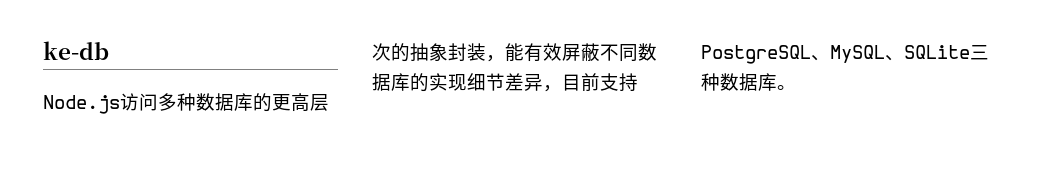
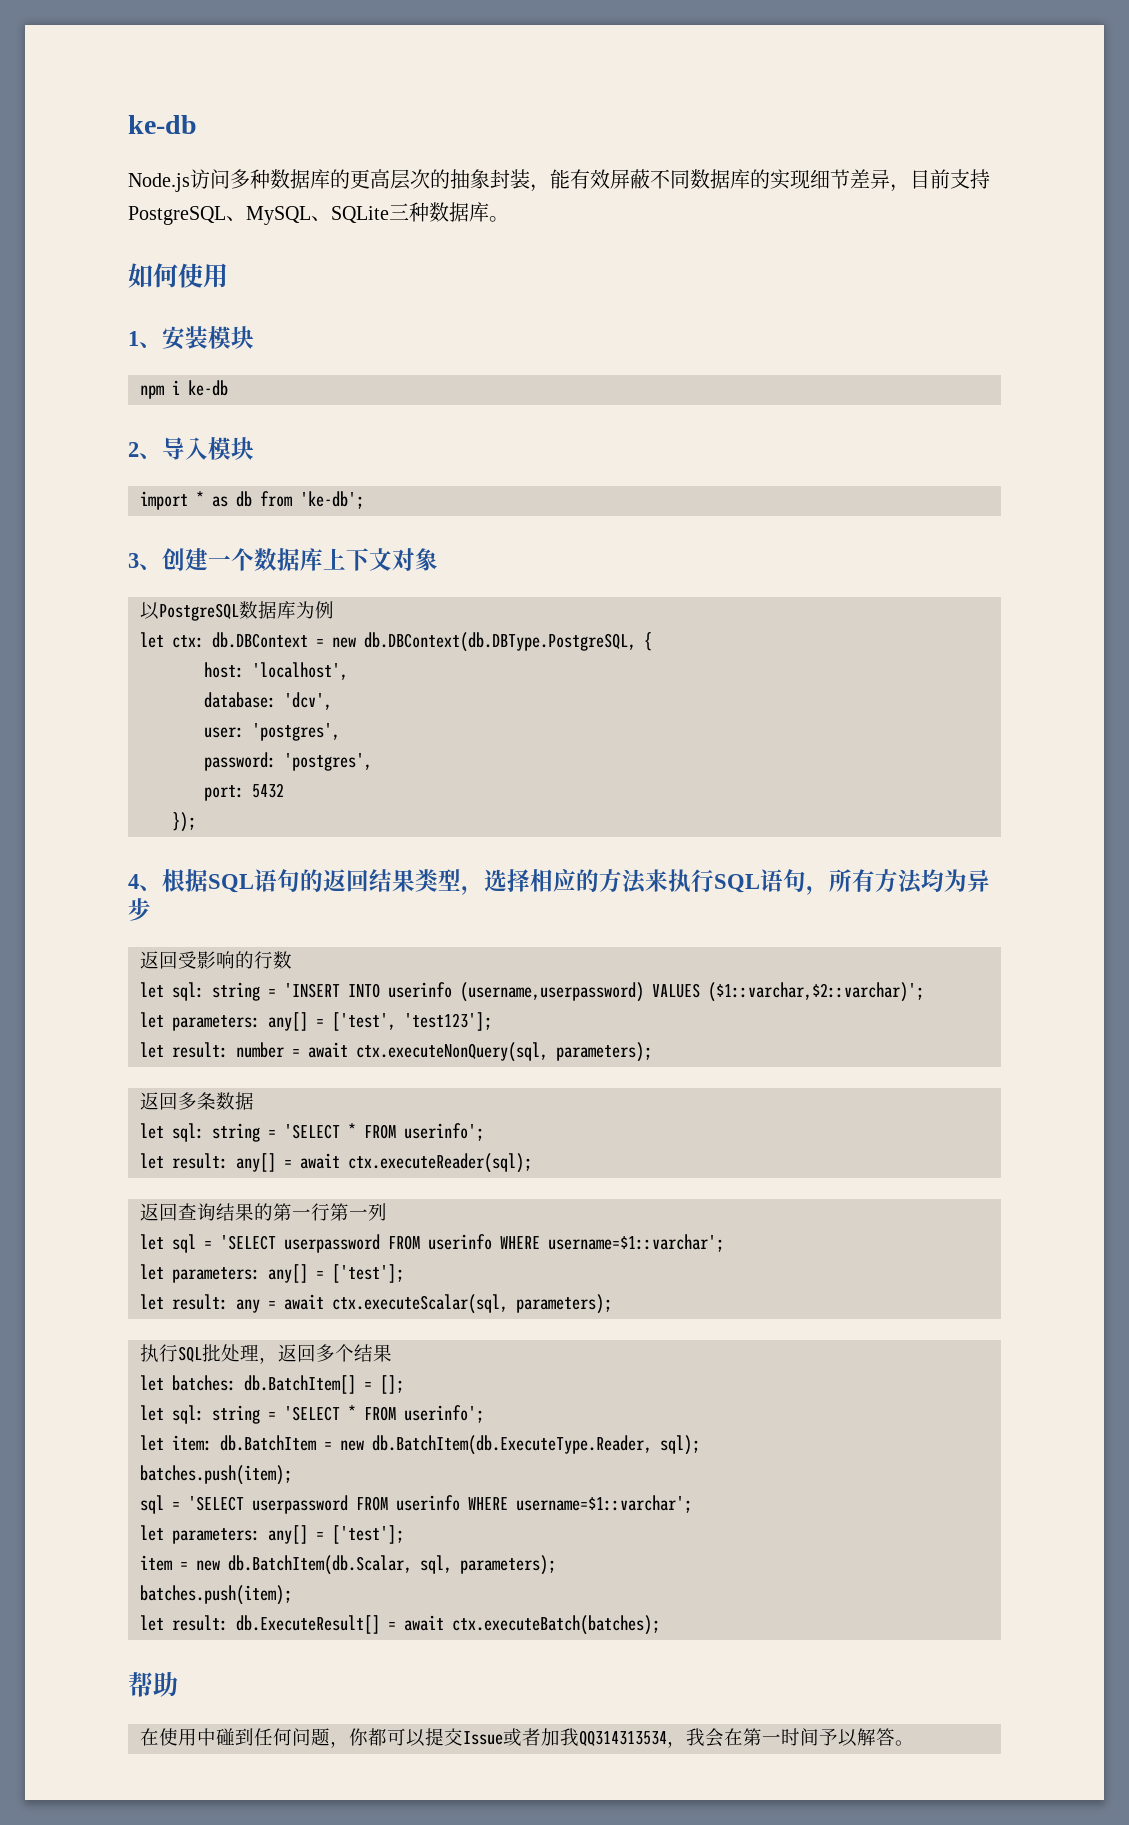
(796, 87) none -> [128,263,228,288] [128,326,254,350] [140,380,228,399] [128,437,254,460] [140,491,364,510] [128,548,438,571] [140,601,334,621] [140,632,652,652] [204,662,348,680] [204,692,332,710] [204,723,340,741] [204,752,372,771] [204,783,284,801] [172,812,196,832] [128,869,990,895] [128,898,151,921] [140,951,292,969] [140,982,924,1002] [140,1012,492,1031] [140,1042,652,1062] [140,1092,254,1110] [140,1123,484,1142] [140,1153,532,1173] [140,1203,387,1221] [140,1234,724,1253] [140,1264,404,1283] [140,1294,612,1314] [140,1344,392,1364] [140,1375,404,1394] [140,1405,484,1424] [140,1435,700,1455] [140,1465,292,1485] [140,1495,692,1514] [140,1525,404,1544] [140,1555,556,1575] [140,1585,292,1605] [140,1615,660,1635] [128,1672,178,1697] [140,1728,914,1748] // 如何使用 // 1、安装模块 // npm i ke-db // 2、导入模块 // import * as db from 'ke-db'; // 3、创建一个数据库上下文对象 // 以PostgreSQL数据库为例 // let ctx: db.DBContext = new db.DBContext(db.DBType.PostgreSQL, { // host: 'localhost', // database: 'dcv', // user: 'postgres', // password: 'postgres', // port: 5432 // }); // 4、根据SQL语句的返回结果类型，选择相应的方法来执行SQL语句，所有方法均为异步 // 返回受影响的行数 // let sql: string = 'INSERT INTO userinfo (username,userpassword) VALUES ($1::varchar,$2::varchar)'; // let parameters: any[] = ['test', 'test123']; // let result: number = await ctx.executeNonQuery(sql, parameters); // 返回多条数据 // let sql: string = 'SELECT * FROM userinfo'; // let result: any[] = await ctx.executeReader(sql); // 返回查询结果的第一行第一列 // let sql = 'SELECT userpassword FROM userinfo WHERE username=$1::varchar'; // let parameters: any[] = ['test']; // let result: any = await ctx.executeScalar(sql, parameters); // 执行SQL批处理，返回多个结果 // let batches: db.BatchItem[] = []; // let sql: string = 'SELECT * FROM userinfo'; // let item: db.BatchItem = new db.BatchItem(db.ExecuteType.Reader, sql); // batches.push(item); // sql = 'SELECT userpassword FROM userinfo WHERE username=$1::varchar'; // let parameters: any[] = ['test']; // item = new db.BatchItem(db.Scalar, sql, parameters); // batches.push(item); // let result: db.ExecuteResult[] = await ctx.executeBatch(batches); // 帮助 // 在使用中碰到任何问题，你都可以提交Issue或者加我QQ314313534，我会在第一时间予以解答。

